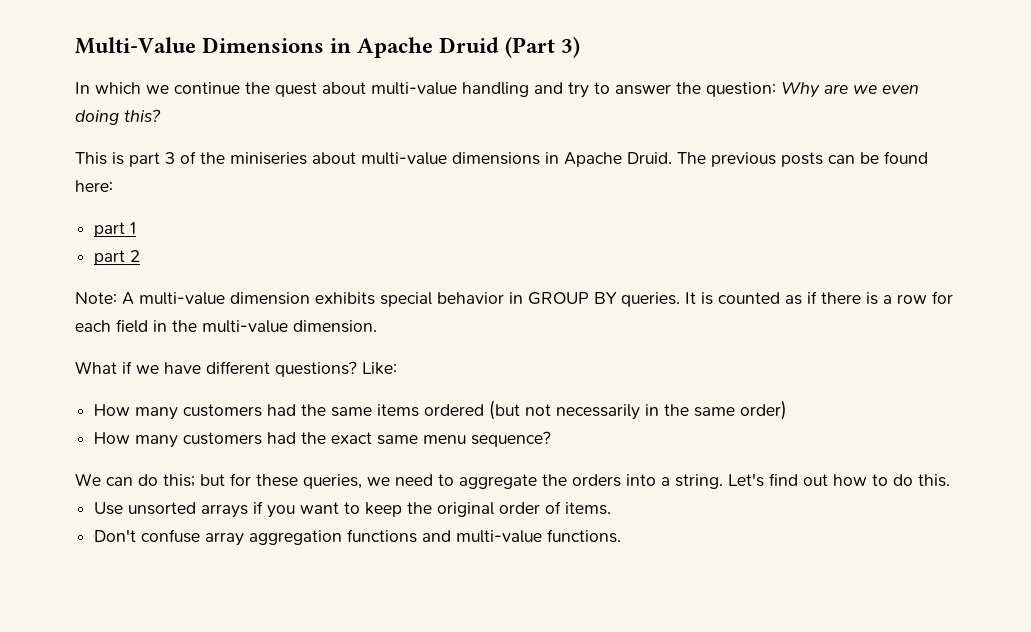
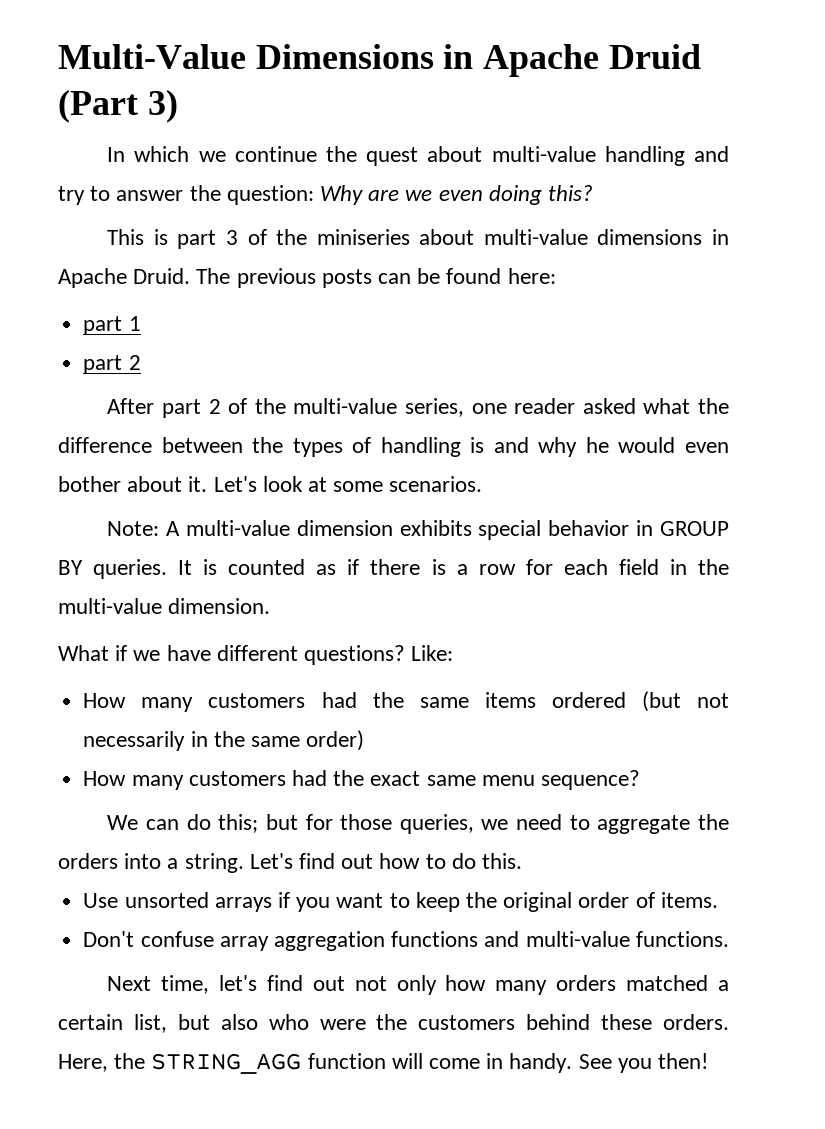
(141, 256) none -> [107,398,730,418] [58,437,729,457] [58,476,483,492] // After part 2 of the multi-value series, one reader asked what the difference between the types of handling is and why he would even bother about it. Let's look at some scenarios.
[256,474,298,487] these -> [340,814,393,830] those
(622, 536) none -> [107,975,729,995] [58,1014,729,1033] [58,1053,709,1074] // Next time, let's find out not only how many orders matched a certain list, but also who were the customers behind these orders. Here, the STRING_AGG function will come in handy. See you then!

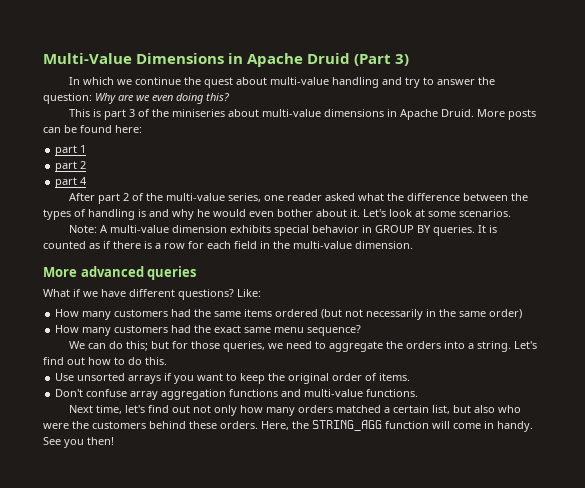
[196,268,316,288] The previous -> [476,109,505,117] More
(141, 362) none -> [55,177,88,188] // part 4
(271, 606) none -> [43,266,197,280] // More advanced queries

